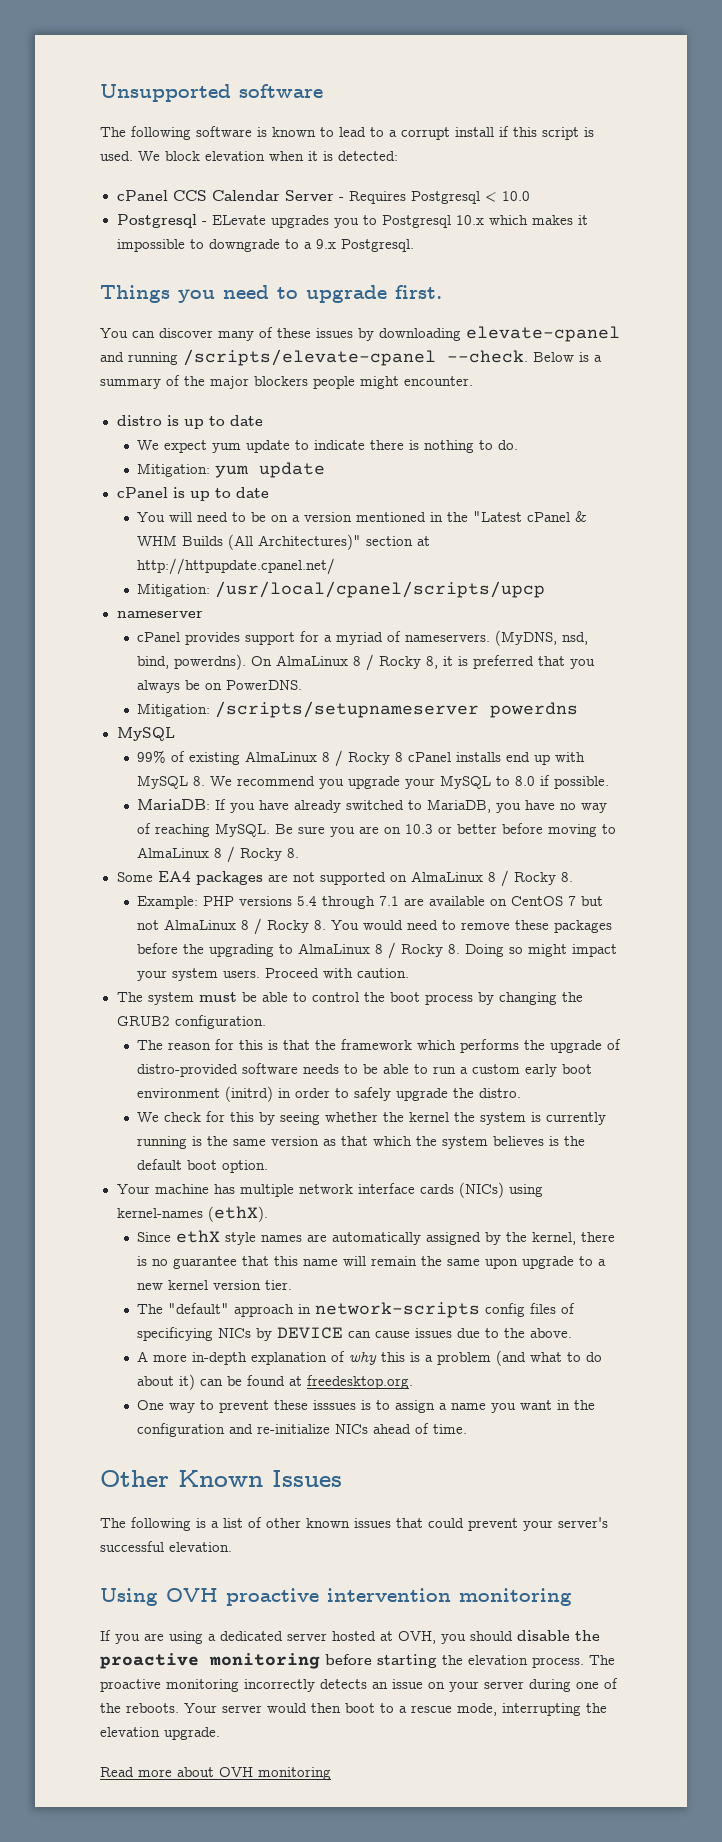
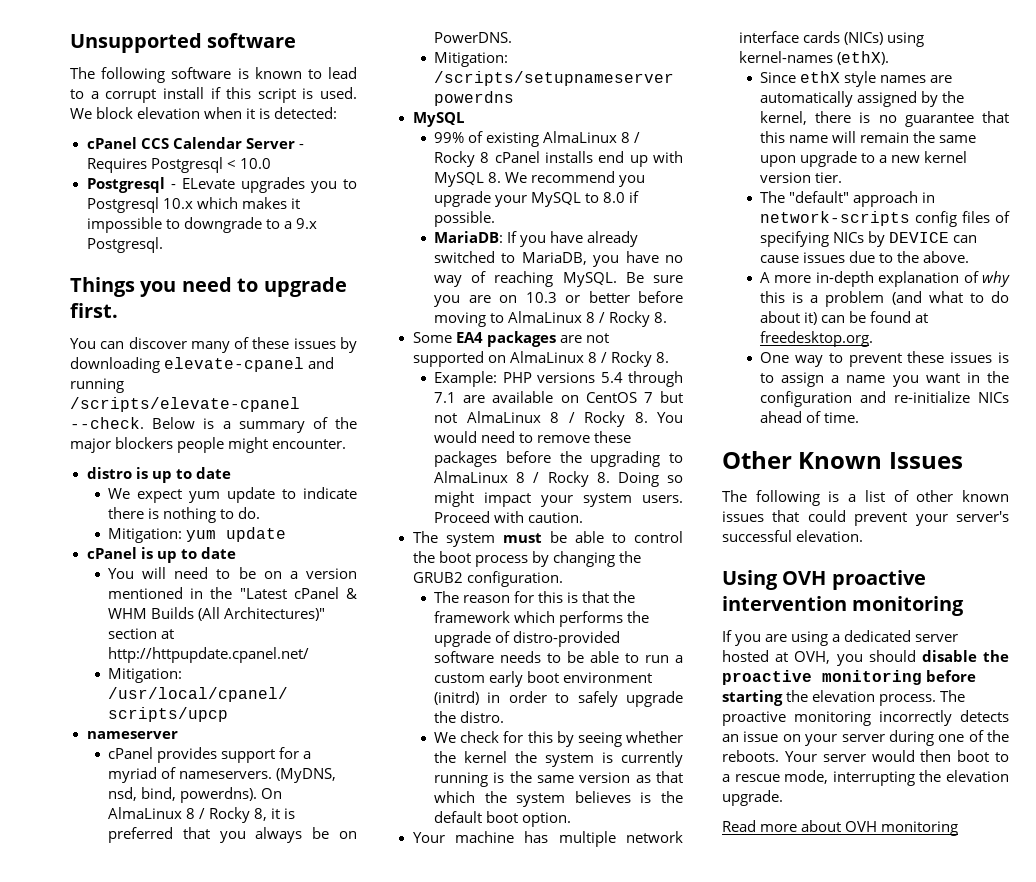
[137,1327,214,1341] specificying -> [760,231,830,247] specifying
[313,1400,357,1410] isssues -> [950,352,993,363] issues

